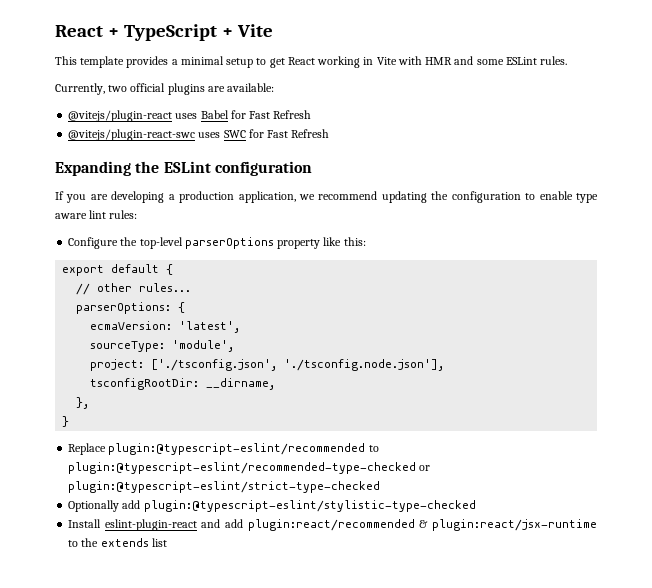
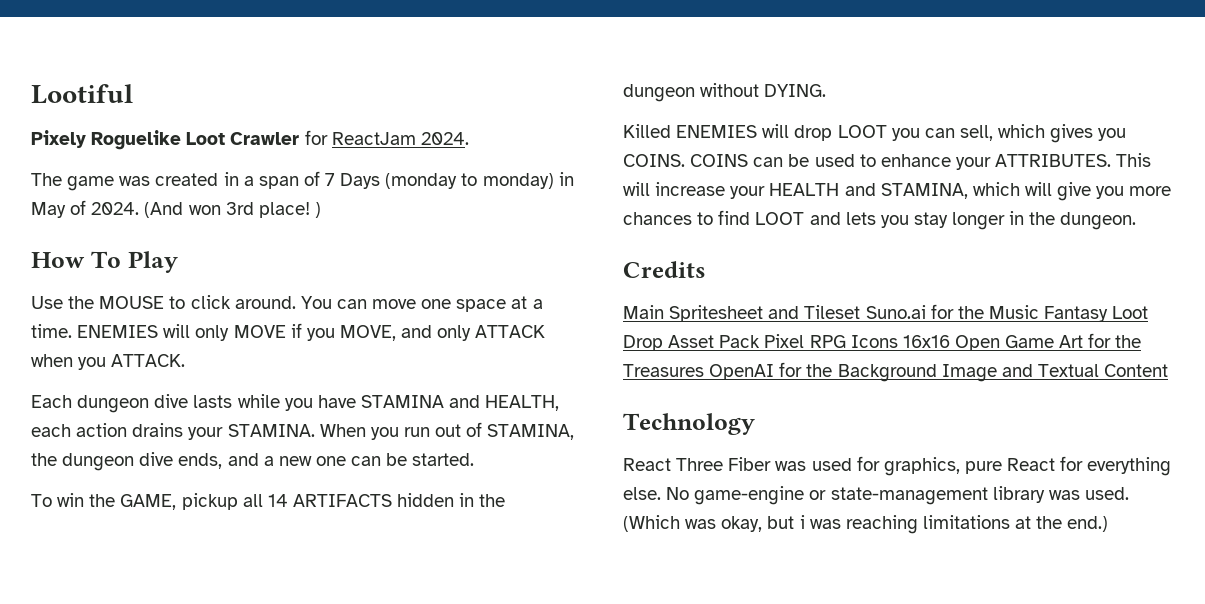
[55,24,273,41] [55,56,568,68] [55,83,275,95] [68,110,312,122] [68,129,330,141] [55,161,312,176] [55,191,599,203] [55,210,138,219] [68,237,366,249] [62,264,174,276] [76,283,192,295] [76,302,186,314] [90,321,241,333] [90,340,235,352] [90,359,445,371] [90,378,276,390] [76,397,90,409] [62,416,70,427] [68,443,379,455] [68,462,431,474] [68,481,381,493] [68,500,476,512] [68,519,597,531] [68,538,167,547] React + TypeScript + Vite // This template provides a minimal setup to get React working in Vite with HMR and some ESLint rules. // Currently, two official plugins are available: // @vitejs/plugin-react uses Babel for Fast Refresh // @vitejs/plugin-react-swc uses SWC for Fast Refresh // Expanding the ESLint configuration // If you are developing a production application, we recommend updating the configuration to enable type aware lint rules: // Configure the top-level parserOptions property like this: // export default { // // other rules... // parserOptions: { // ecmaVersion: 'latest', // sourceType: 'module', // project: ['./tsconfig.json', './tsconfig.node.json'], // tsconfigRootDir: __dirname, // }, // } // Replace plugin:@typescript-eslint/recommended to plugin:@typescript-eslint/recommended-type-checked or plugin:@typescript-eslint/strict-type-checked // Optionally add plugin:@typescript-eslint/stylistic-type-checked // Install eslint-plugin-react and add plugin:react/recommended & plugin:react/jsx-runtime to the extends list -> [31,84,133,104] [31,130,469,150] [31,171,574,191] [31,200,321,218] [31,251,178,273] [31,295,543,312] [31,323,546,341] [31,354,186,370] [31,394,560,413] [31,422,575,440] [31,452,475,471] [31,493,506,510] [623,83,827,102] [623,124,1127,143] [623,153,1152,170] [623,182,1172,201] [623,210,1137,230] [623,261,706,278] [623,304,1149,322] [623,333,1142,351] [623,362,1169,382] [623,413,755,435] [623,456,1172,476] [623,486,1129,505] [623,515,1109,534] Lootiful // Pixely Roguelike Loot Crawler for ReactJam 2024. // The game was created in a span of 7 Days (monday to monday) in May of 2024. (And won 3rd place! ) // How To Play // Use the MOUSE to click around. You can move one space at a time. ENEMIES will only MOVE if you MOVE, and only ATTACK when you ATTACK. // Each dungeon dive lasts while you have STAMINA and HEALTH, each action drains your STAMINA. When you run out of STAMINA, the dungeon dive ends, and a new one can be started. // To win the GAME, pickup all 14 ARTIFACTS hidden in the dungeon without DYING. // Killed ENEMIES will drop LOOT you can sell, which gives you COINS. COINS can be used to enhance your ATTRIBUTES. This will increase your HEALTH and STAMINA, which will give you more chances to find LOOT and lets you stay longer in the dungeon. // Credits // Main Spritesheet and Tileset Suno.ai for the Music Fantasy Loot Drop Asset Pack Pixel RPG Icons 16x16 Open Game Art for the Treasures OpenAI for the Background Image and Textual Content // Technology // React Three Fiber was used for graphics, pure React for everything else. No game-engine or state-management library was used. (Which was okay, but i was reaching limitations at the end.)

